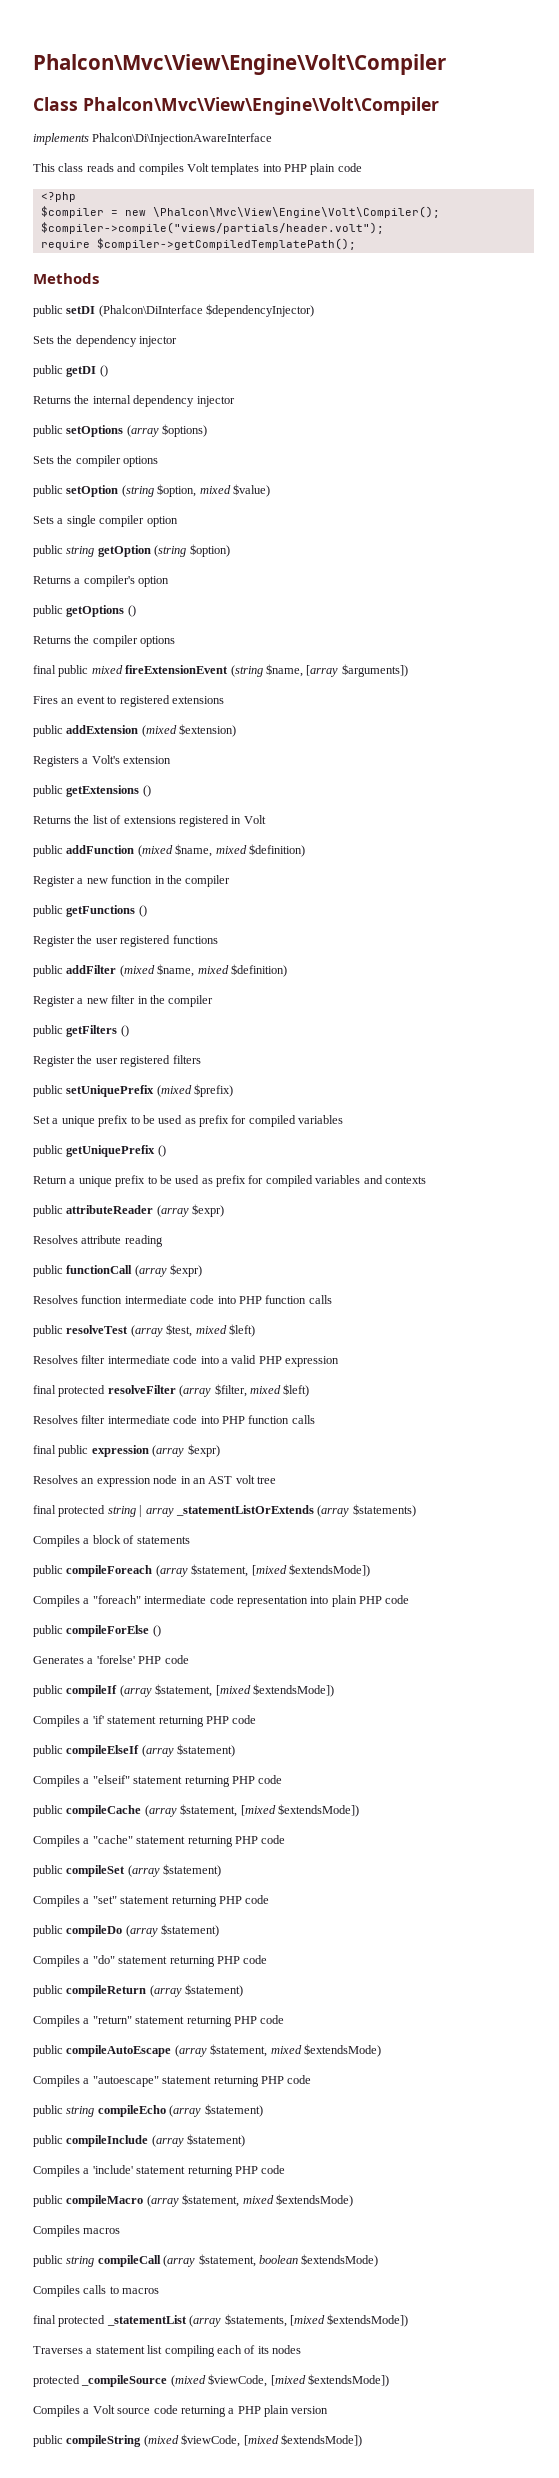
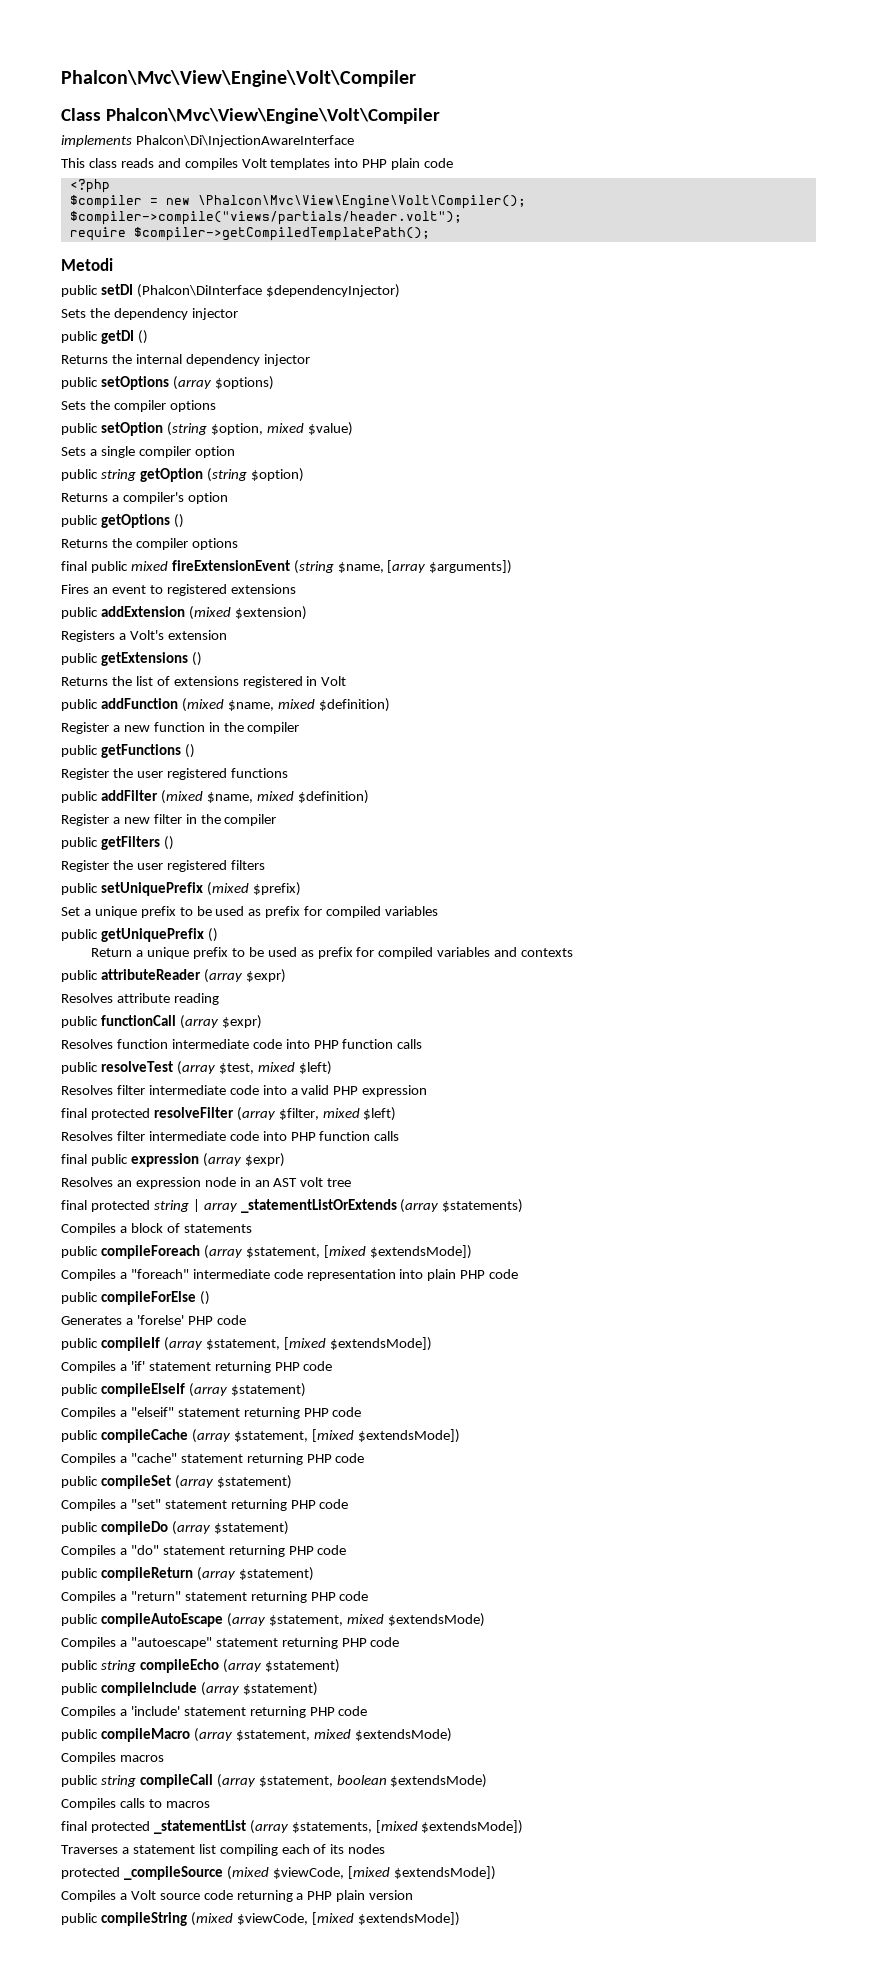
[33,273,99,284] Methods -> [61,258,113,271] Metodi

